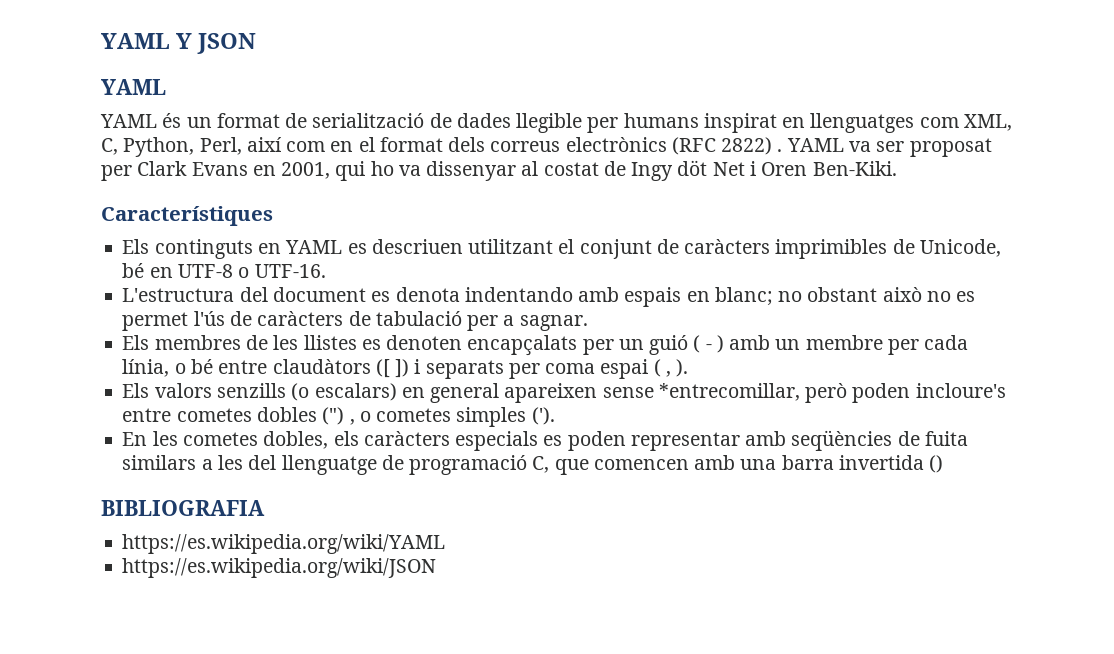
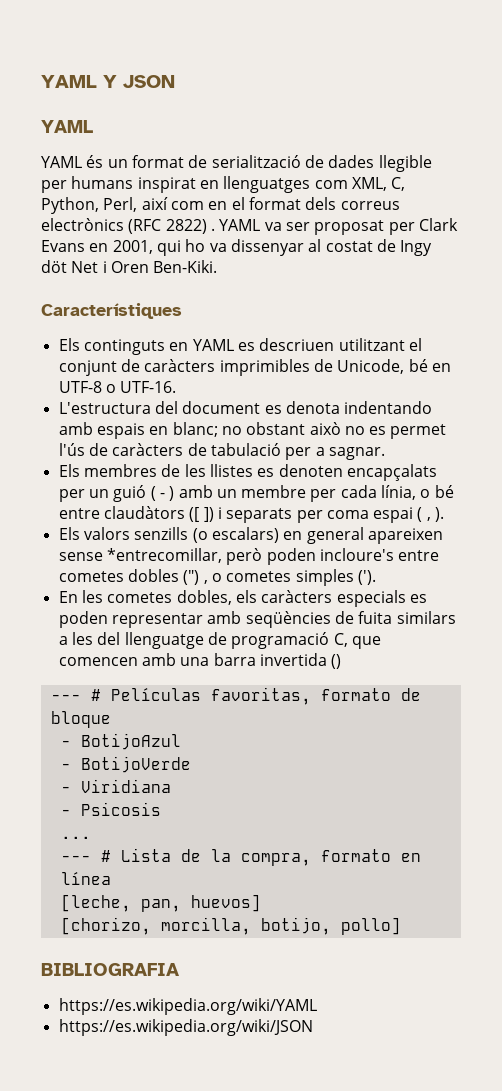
(944, 464) none -> [50,687,421,705] [50,711,111,728] [60,733,181,750] [60,756,191,773] [60,779,171,793] [60,802,161,816] [60,836,91,839] [60,848,421,866] [60,872,111,885] [60,894,261,912] [60,917,401,935] // --- # Películas favoritas, formato de bloque // - BotijoAzul // - BotijoVerde // - Viridiana // - Psicosis // ... // --- # Lista de la compra, formato en línea // [leche, pan, huevos] // [chorizo, morcilla, botijo, pollo]

